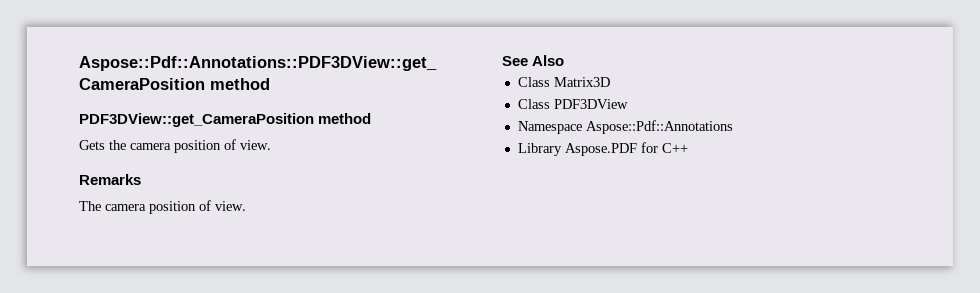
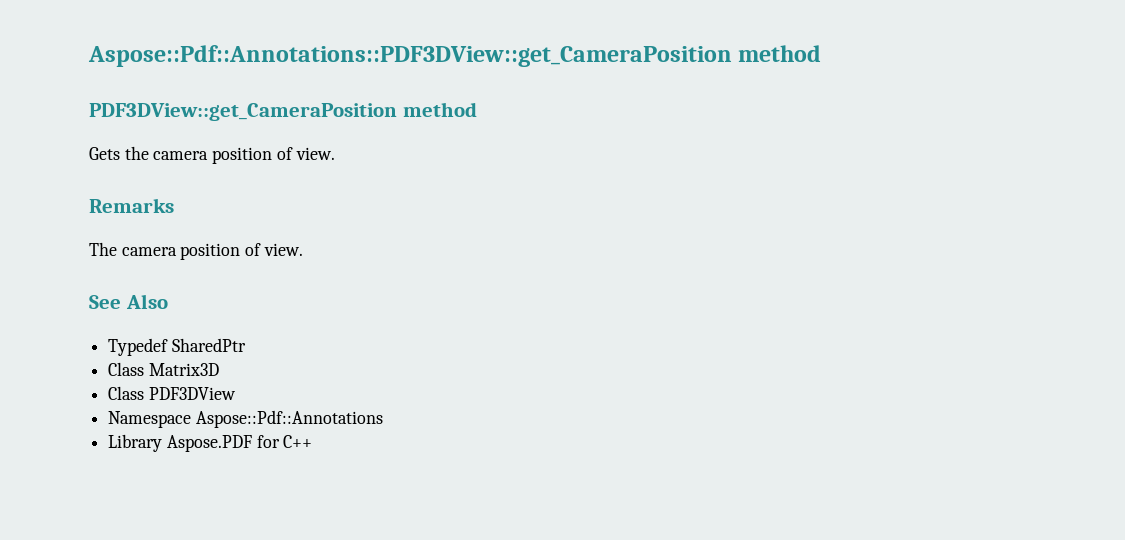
(565, 60) none -> [108,338,246,356] // Typedef SharedPtr

